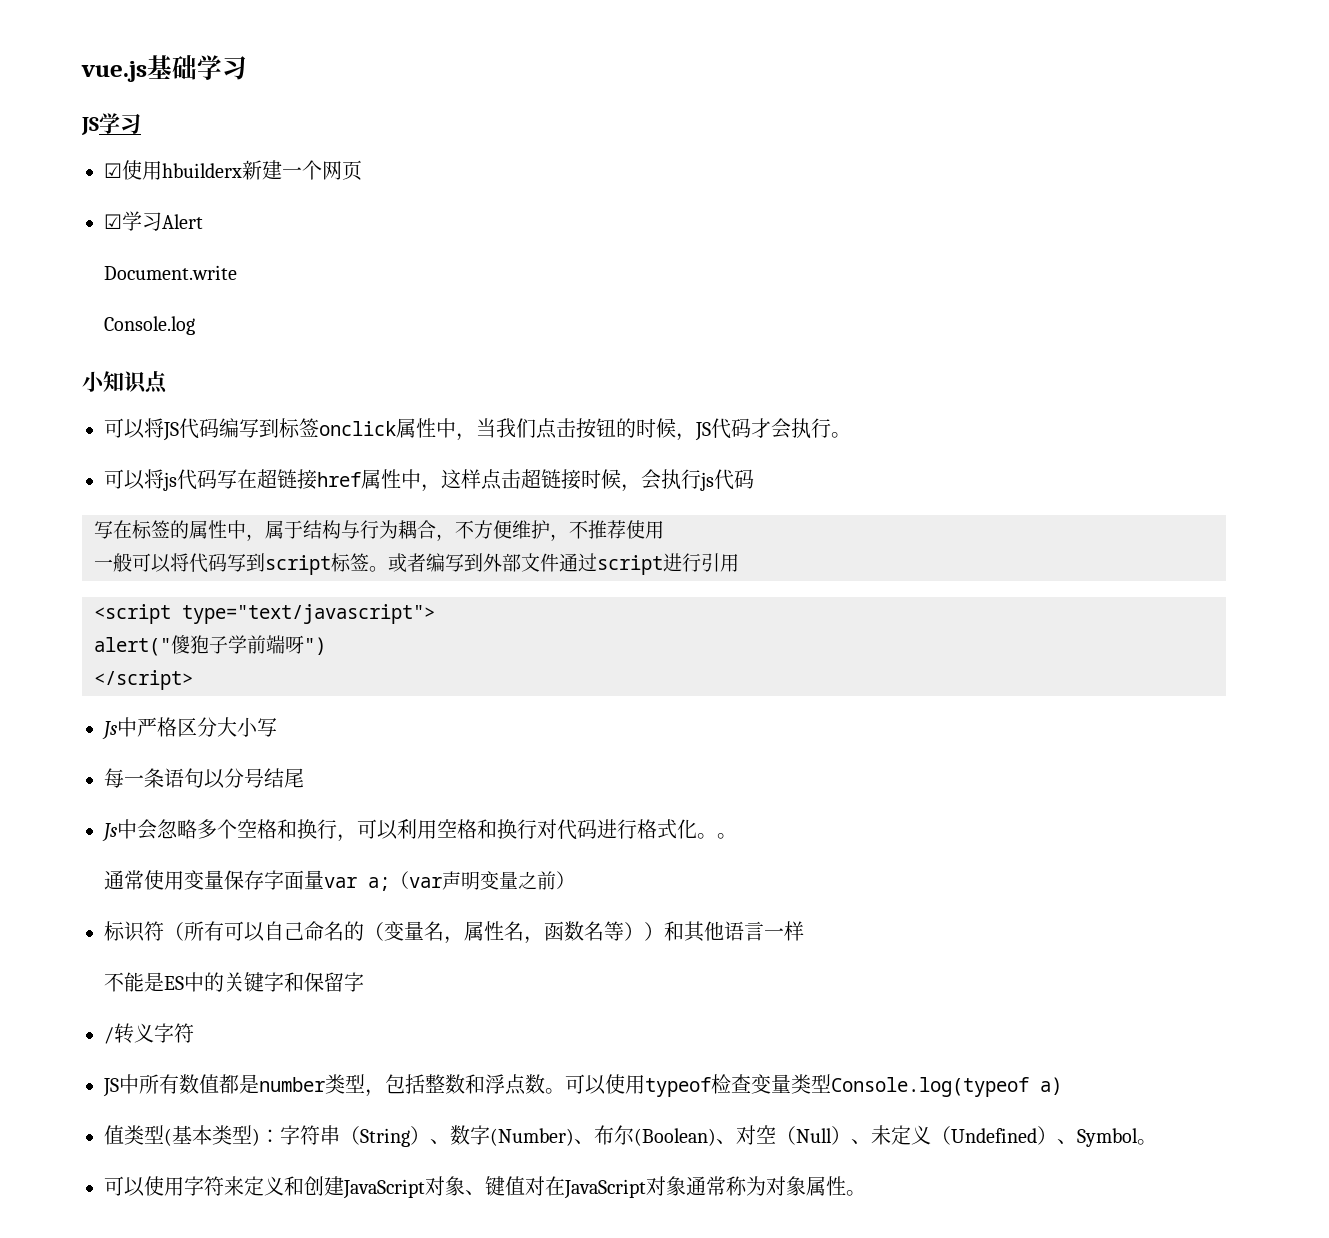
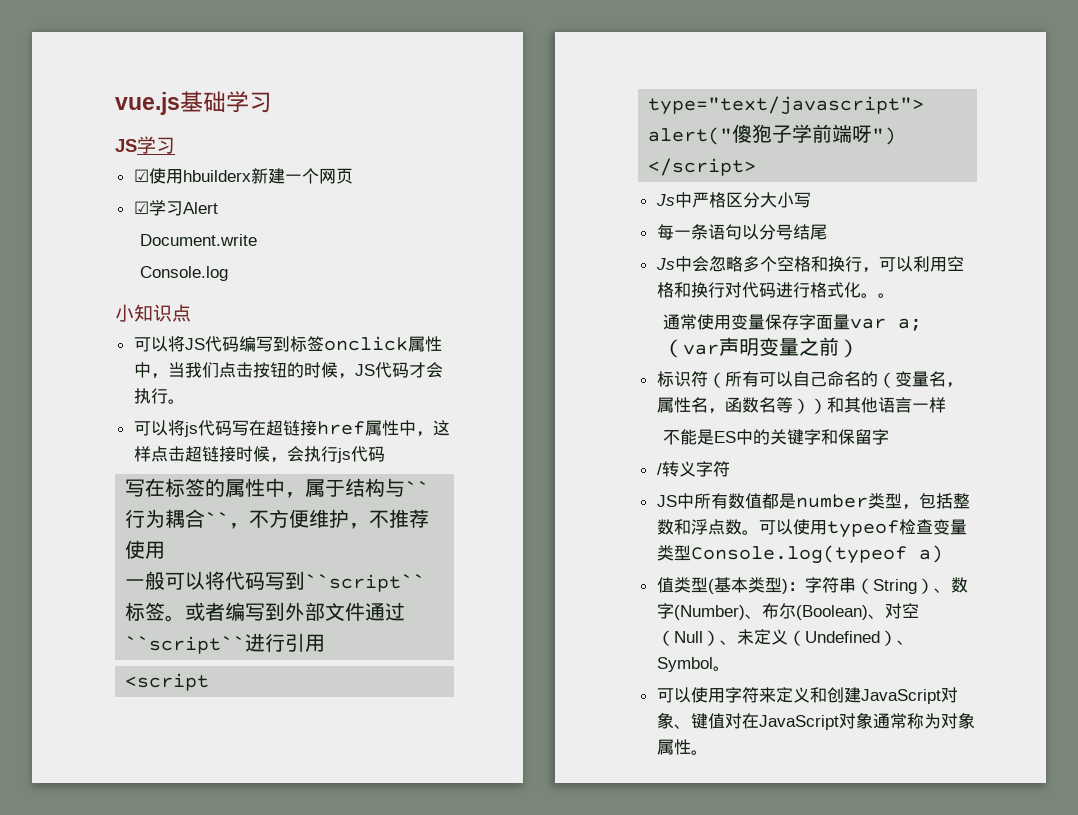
(360, 529) none -> [405,481,430,495] ``
(436, 529) none -> [205,512,230,526] ``
[265,555,331,575] script -> [305,574,426,592] ``script``
[597,555,663,575] script -> [125,636,246,654] ``script``

